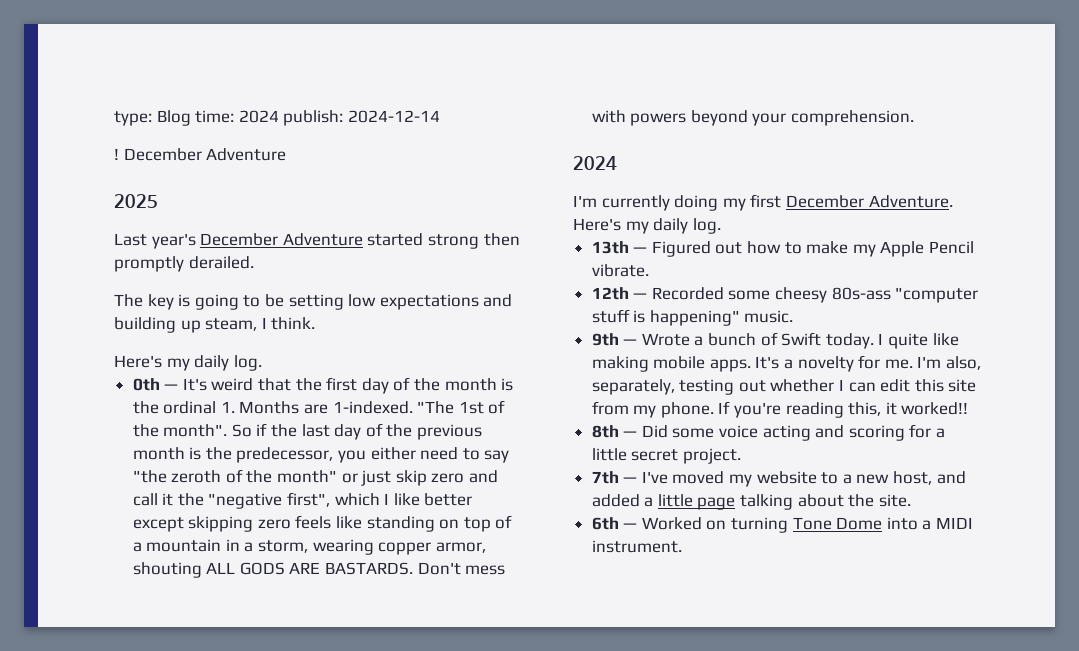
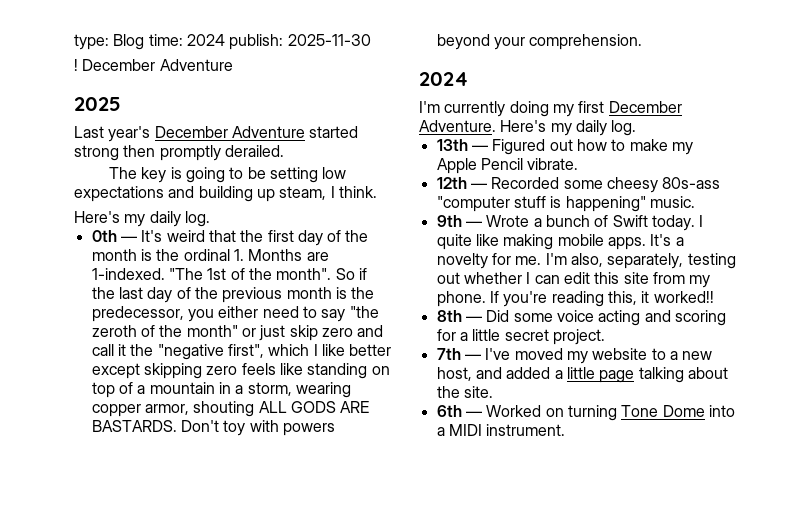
[347,110,440,123] 2024-12-14 -> [287,34,371,46] 2025-11-30
[465,565,506,575] mess -> [223,420,246,436] toy

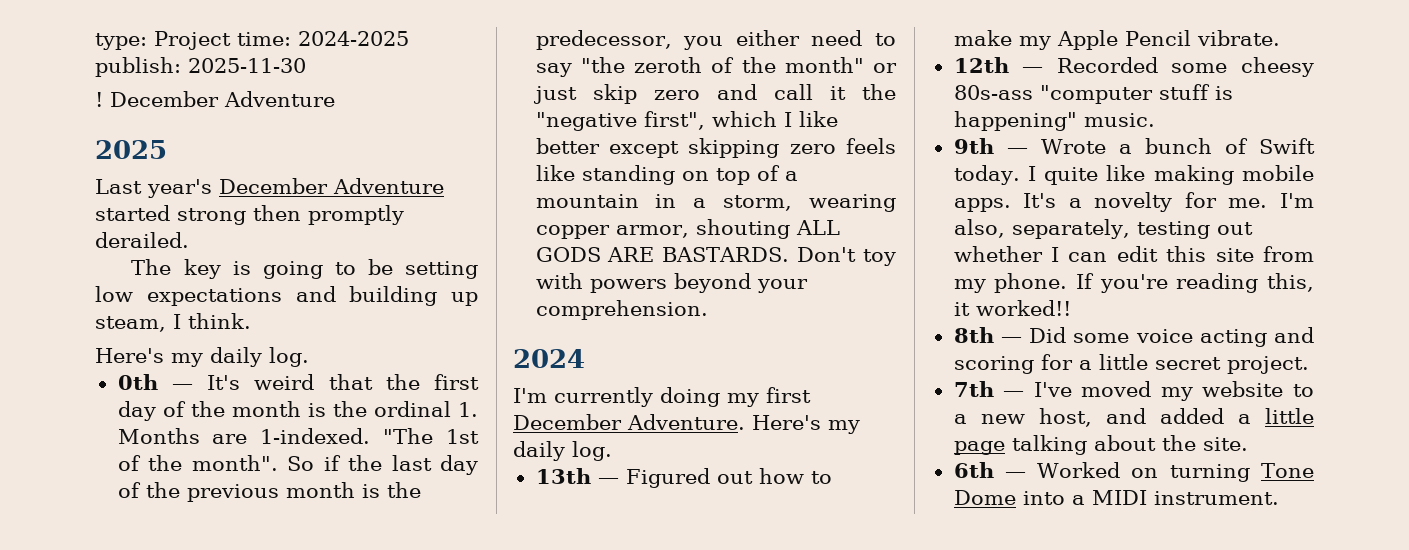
[113,34,225,50] Blog time: 2024 -> [154,31,409,50] Project time: 2024-2025

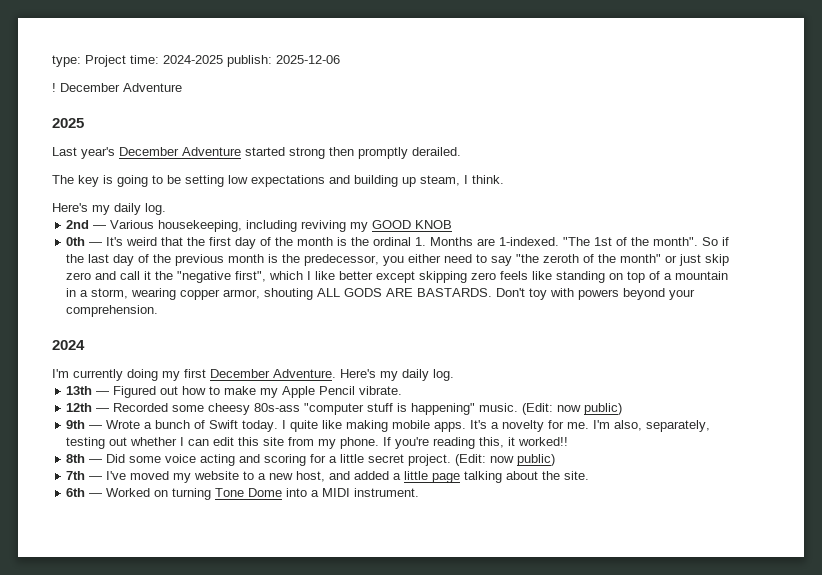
[188,58,306,73] 2025-11-30 -> [276,55,340,64] 2025-12-06
(309, 357) none -> [66,220,453,232] // 2nd — Various housekeeping, including reviving my GOOD KNOB
(1155, 120) none -> [522,403,623,415] (Edit: now public)
(1309, 365) none -> [455,454,556,466] (Edit: now public)

